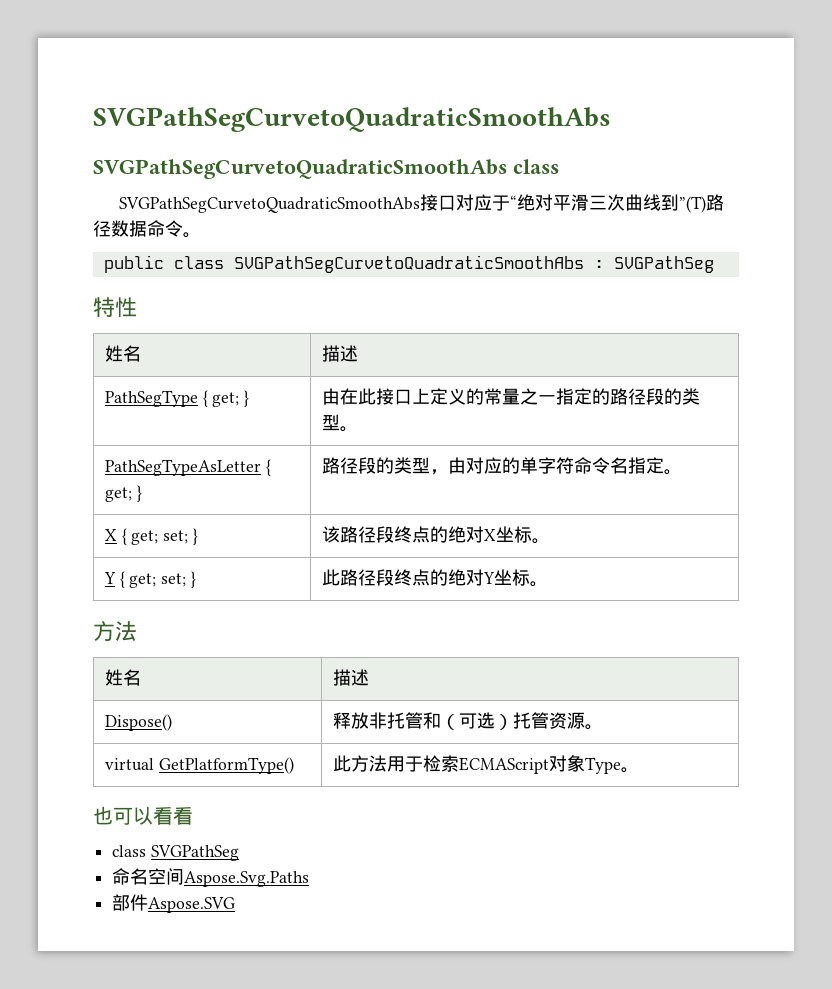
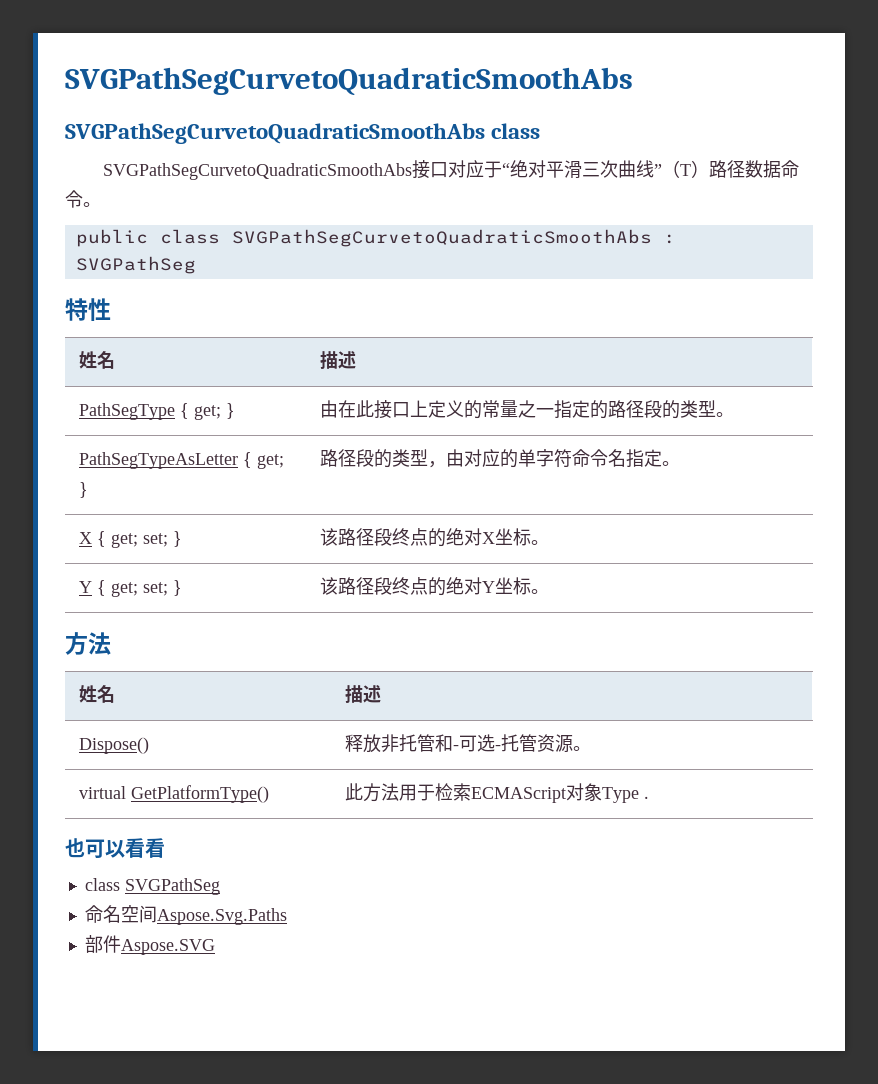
[661,194,707,213] 到”(T) -> [654,160,710,178] ”（T）
[321,569,340,586] 此 -> [319,577,338,595] 该
[440,712,513,730] （可选） -> [452,734,501,752] -可选-
[620,767,639,773] 。 -> [643,796,649,799] .

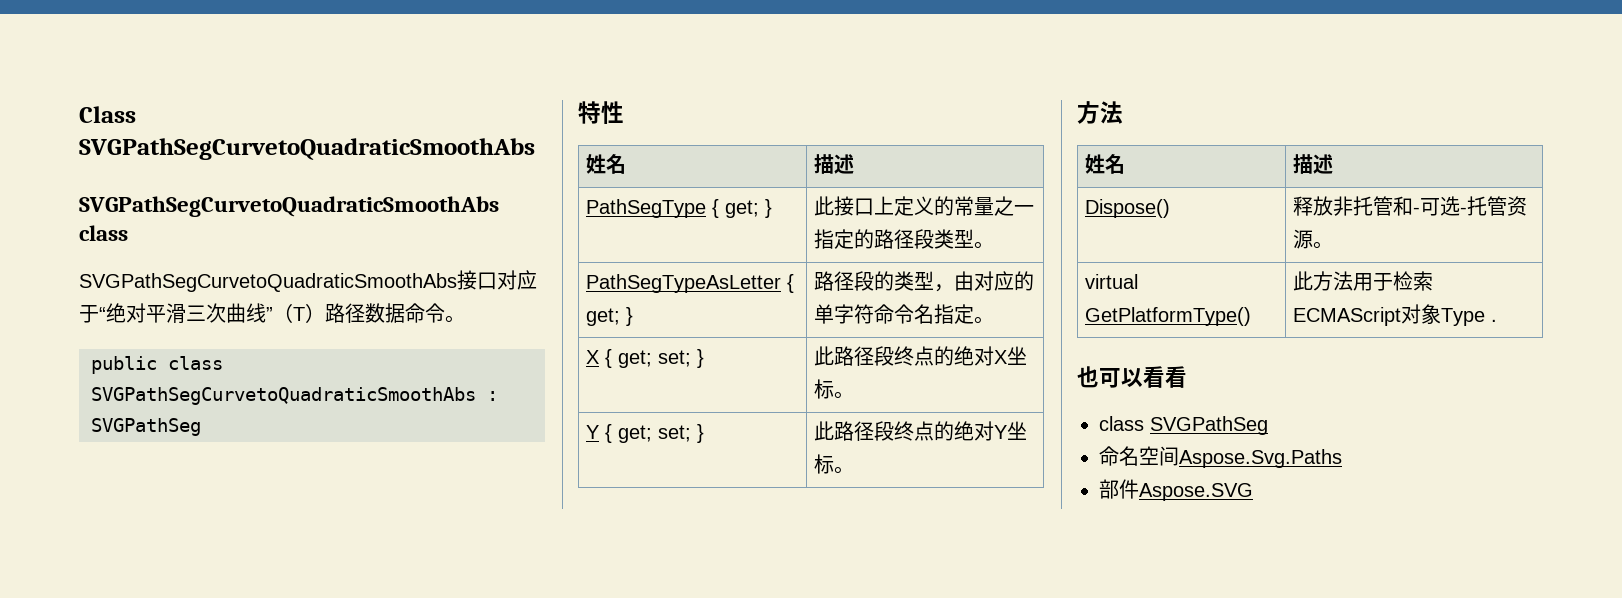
(65, 81) none -> [79,106,136,123] Class
[319,400,356,418] 由在 -> (773, 208) none
[661,400,680,419] 的 -> (935, 239) none
[319,528,338,546] 该 -> [814,346,835,366] 此
[319,577,338,595] 该 -> [814,421,835,441] 此

